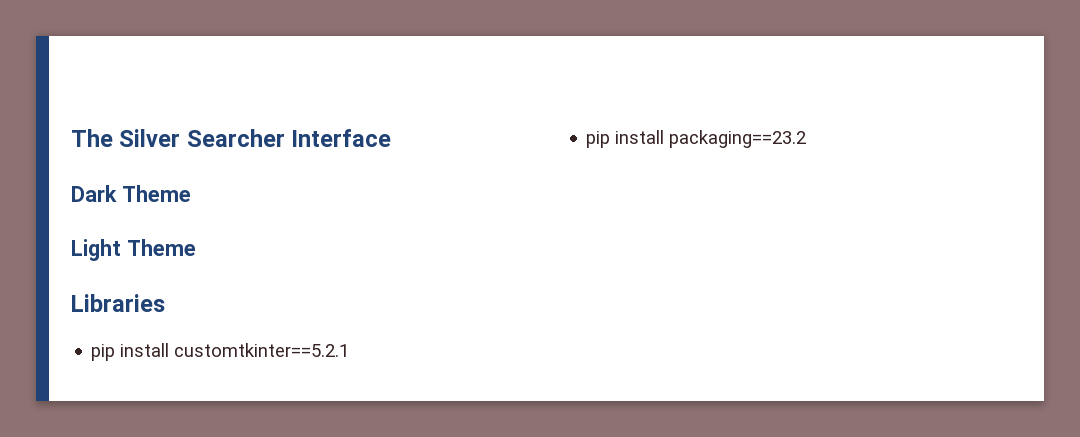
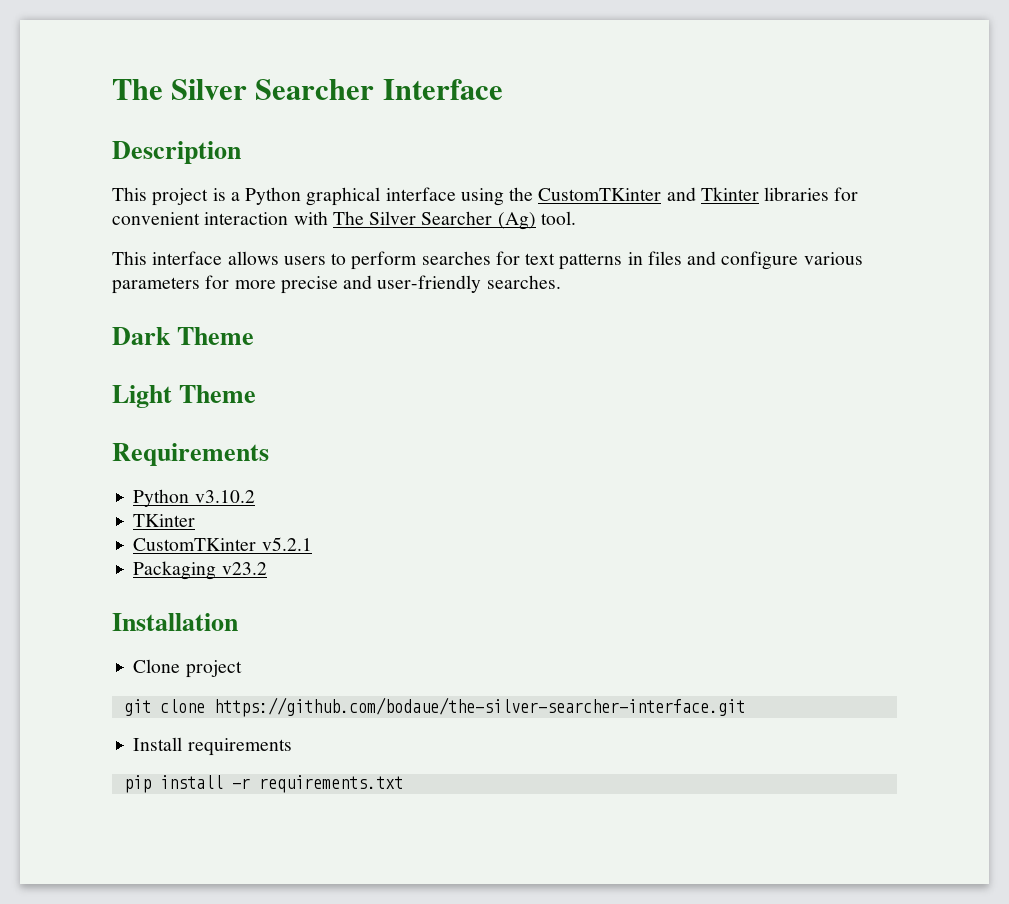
[71,185,191,202] [71,239,196,261] [71,294,165,312] [91,343,350,361] [586,130,807,148] Dark Theme // Light Theme // Libraries // pip install customtkinter==5.2.1 // pip install packaging==23.2 -> [112,141,241,164] [112,187,859,206] [112,211,576,230] [112,251,863,270] [112,275,561,294] [112,327,255,345] [112,385,257,408] [112,443,269,466] [133,489,255,507] [133,514,196,527] [133,537,312,551] [133,561,267,580] [112,613,238,631] [133,659,242,678] [123,697,745,717] [133,737,292,756] [123,775,403,793] Description // This project is a Python graphical interface using the CustomTKinter and Tkinter libraries for convenient interaction with The Silver Searcher (Ag) tool. // This interface allows users to perform searches for text patterns in files and configure various parameters for more precise and user-friendly searches. // Dark Theme // Light Theme // Requirements // Python v3.10.2 // TKinter // CustomTKinter v5.2.1 // Packaging v23.2 // Installation // Clone project // git clone https://github.com/bodaue/the-silver-searcher-interface.git // Install requirements // pip install -r requirements.txt

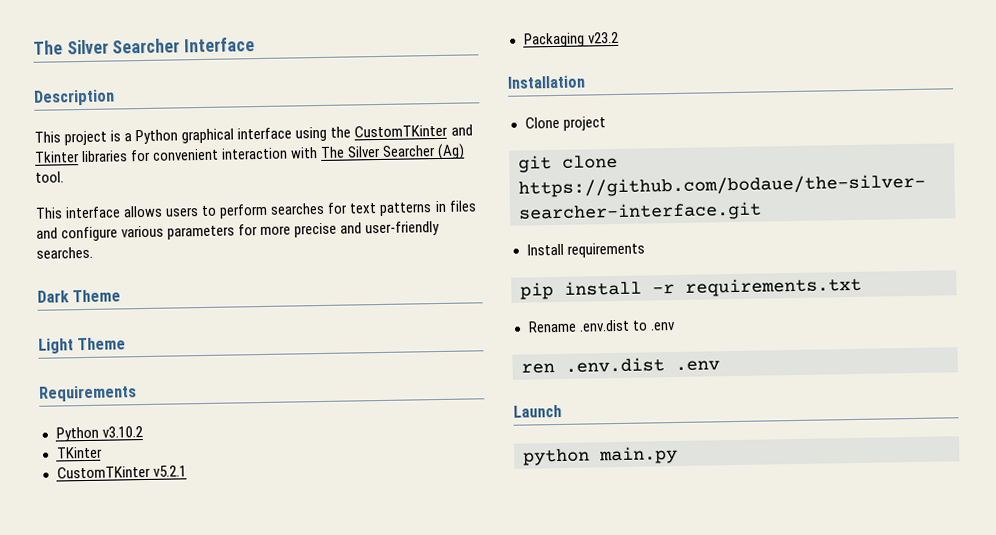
(403, 784) none -> [527,319,676,333] [521,357,720,374] [513,404,562,418] [523,445,678,466] // Rename .env.dist to .env // ren .env.dist .env // Launch // python main.py

